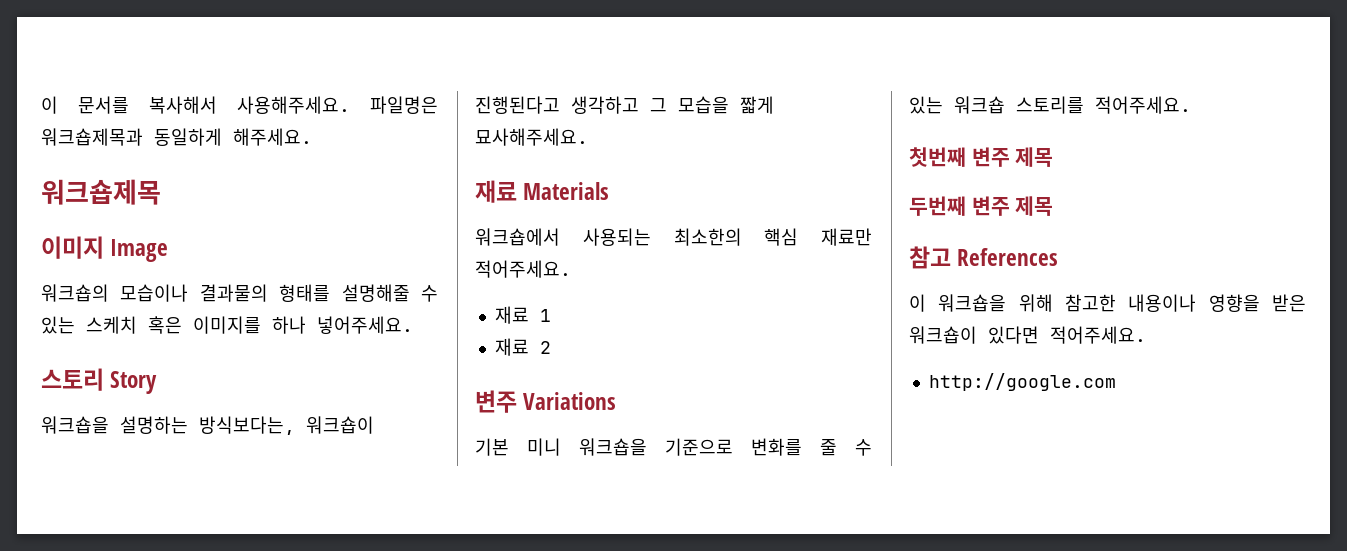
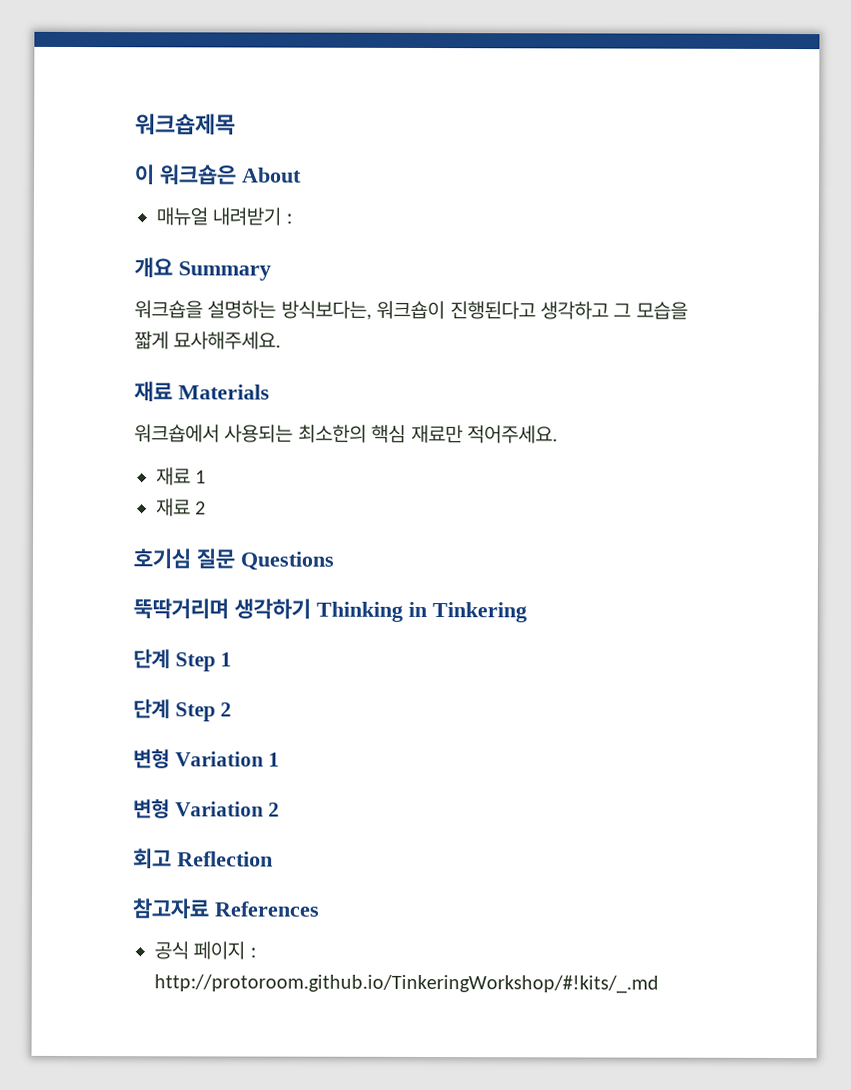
[41,96,438,114] [41,128,312,146] [41,179,161,205] [41,236,169,262] [41,284,438,302] [41,316,413,334] [41,368,158,394] 이 문서를 복사해서 사용해주세요. 파일명은 워크숍제목과 동일하게 해주세요. // 워크숍제목 // 이미지 Image // 워크숍의 모습이나 결과물의 형태를 설명해줄 수 있는 스케치 혹은 이미지를 하나 넣어주세요. // 스토리 Story -> [135,113,236,136] [135,164,302,186] [156,207,292,226] [134,257,271,281] 워크숍제목 // 이 워크숍은 About // 매뉴얼 내려받기 : // 개요 Summary
[475,390,617,413] [475,438,872,456] [909,96,1191,114] [909,147,1054,167] [909,196,1054,216] [909,246,1059,269] [909,294,1306,312] [909,326,1146,344] [928,373,1116,391] 변주 Variations // 기본 미니 워크숍을 기준으로 변화를 줄 수 있는 워크숍 스토리를 적어주세요. // 첫번째 변주 제목 // 두번째 변주 제목 // 참고 References // 이 워크숍을 위해 참고한 내용이나 영향을 받은 워크숍이 있다면 적어주세요. // http://google.com -> [133,548,334,571] [133,598,527,623] [133,649,233,672] [133,699,233,722] [133,749,281,769] [133,799,281,819] [133,848,273,869] [132,898,320,919] [154,941,256,960] [154,974,659,994] 호기심 질문 Questions // 뚝딱거리며 생각하기 Thinking in Tinkering // 단계 Step 1 // 단계 Step 2 // 변형 Variation 1 // 변형 Variation 2 // 회고 Reflection // 참고자료 References // 공식 페이지 : http://protoroom.github.io/TinkeringWorkshop/#!kits/_.md

